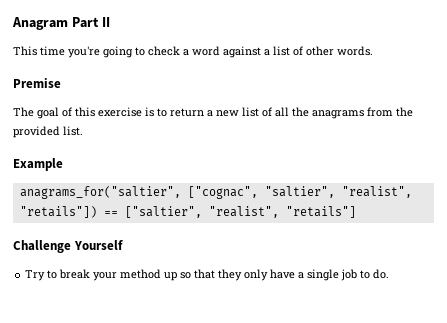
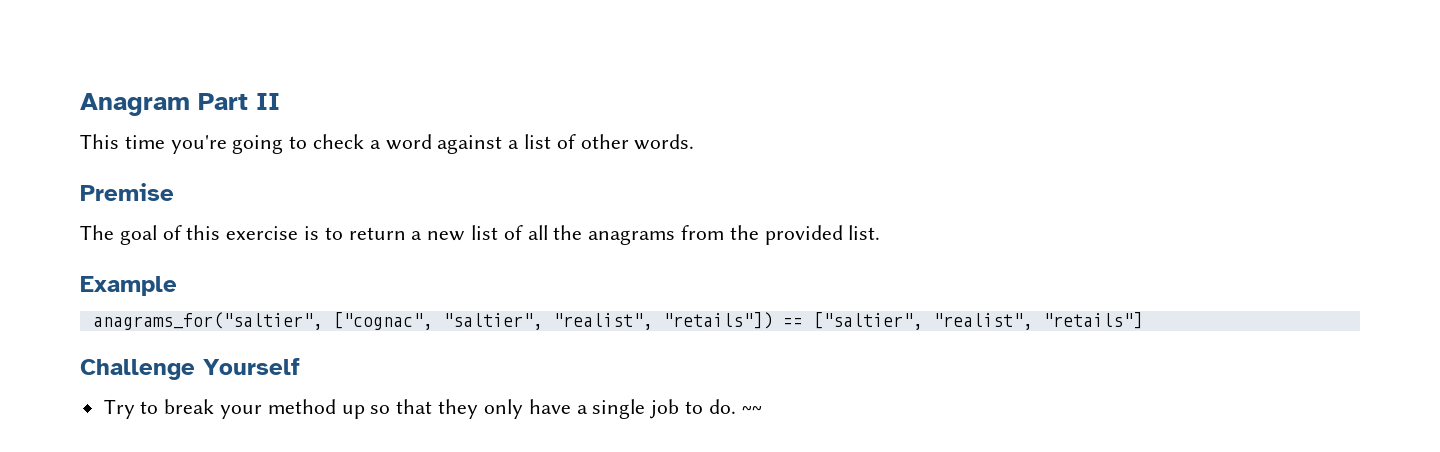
(390, 274) none -> [741,406,762,414] ~~

